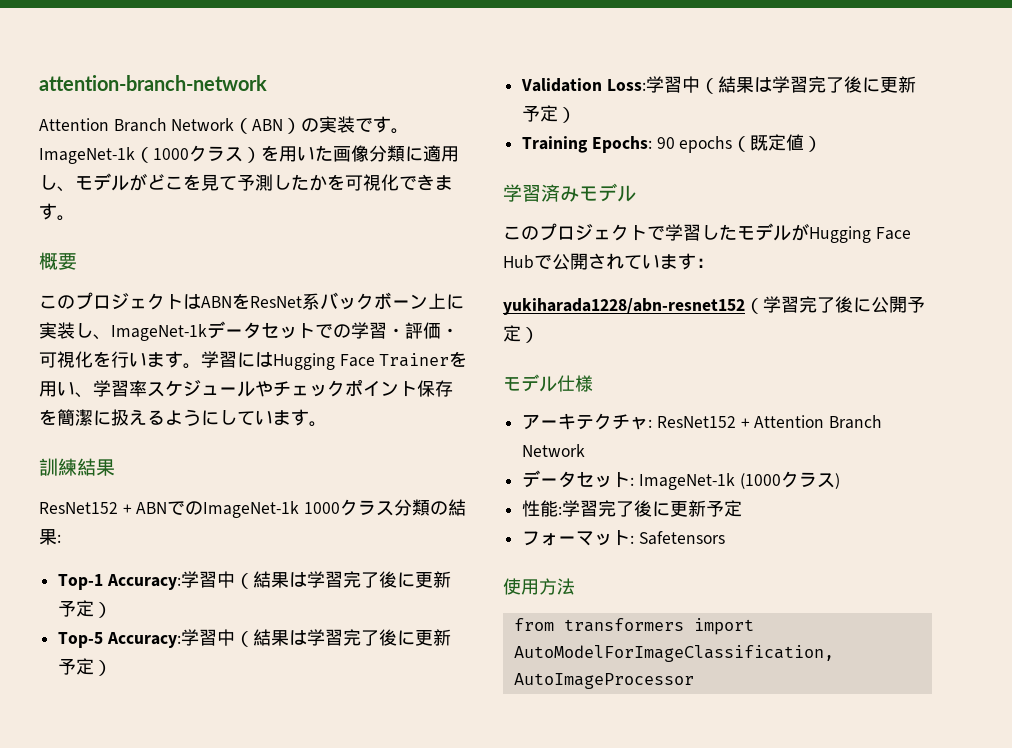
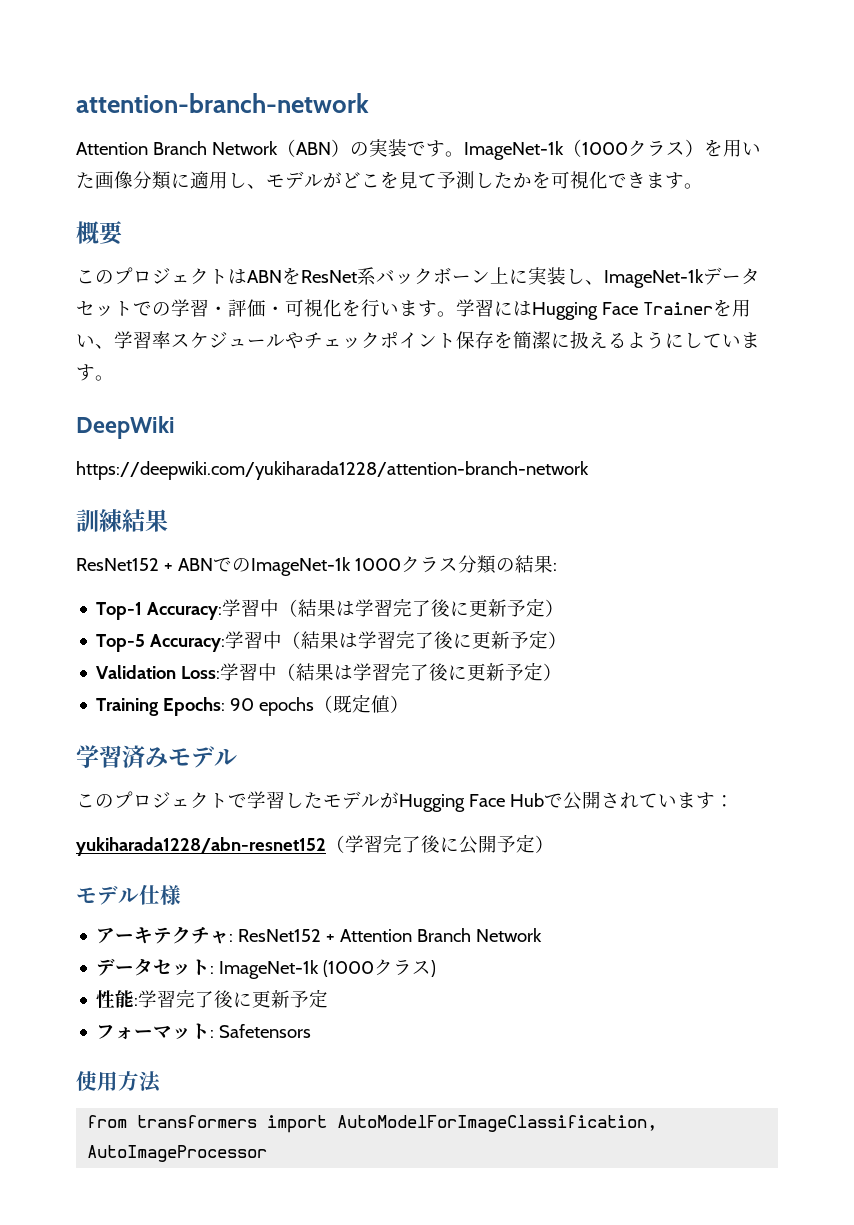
(327, 424) none -> [76,416,175,439] [76,461,589,480] // DeepWiki // https://deepwiki.com/yukiharada1228/attention-branch-network

